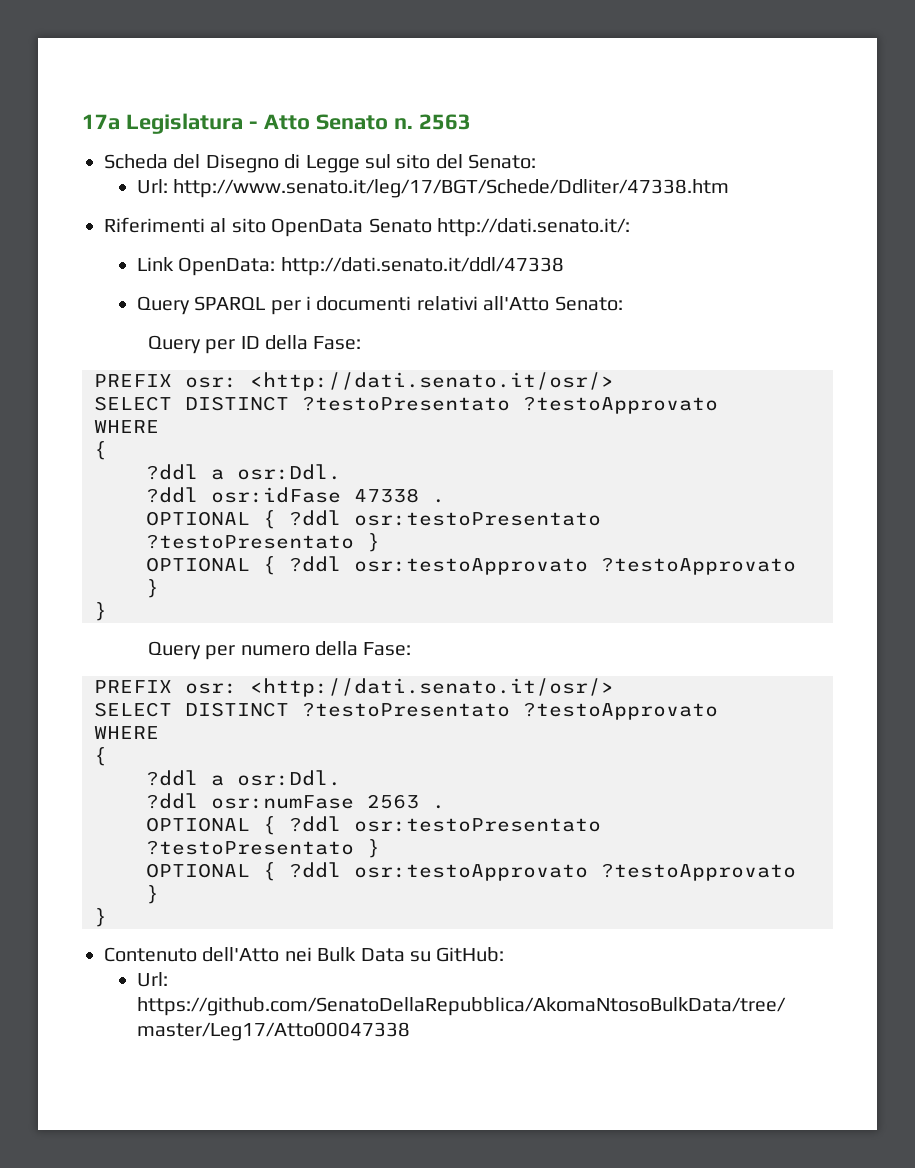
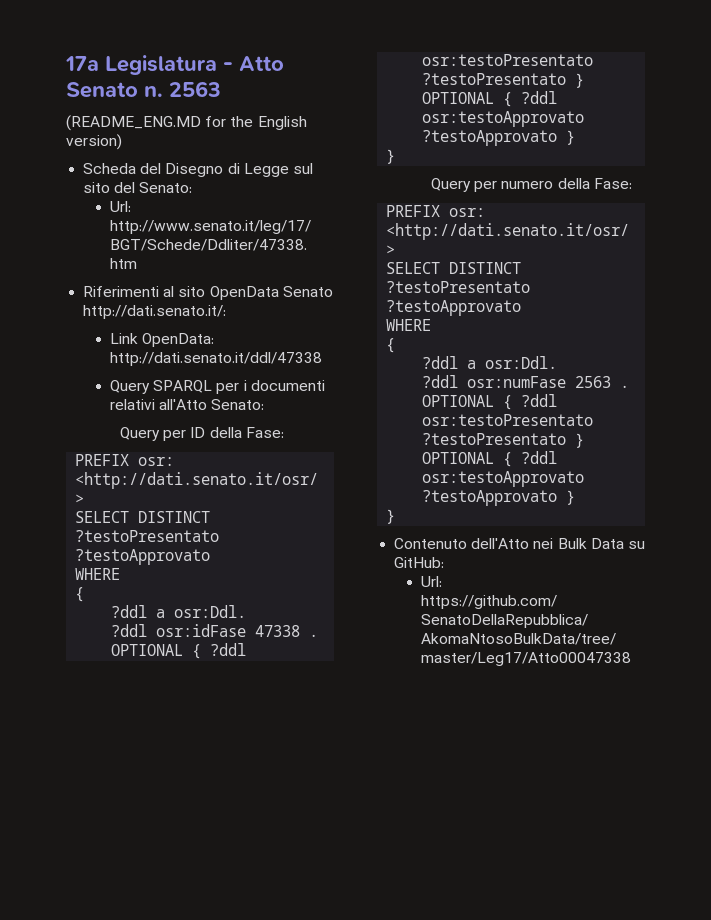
(471, 122) none -> [66,115,307,131] [66,134,122,150] // (README_ENG.MD for the English version)

